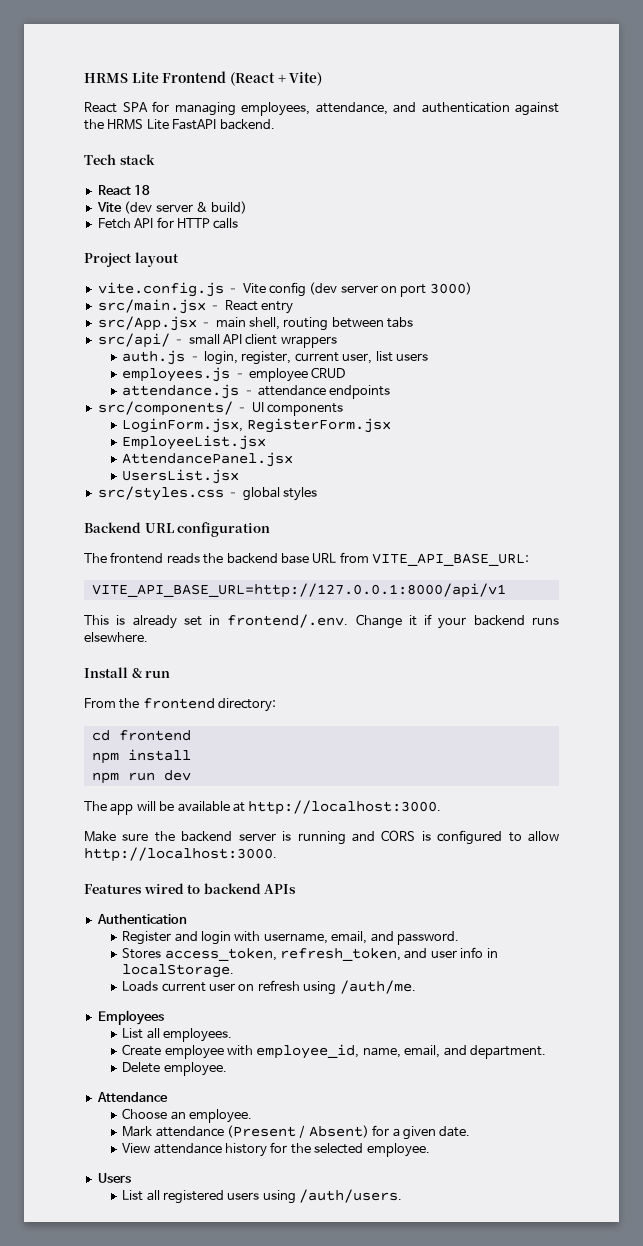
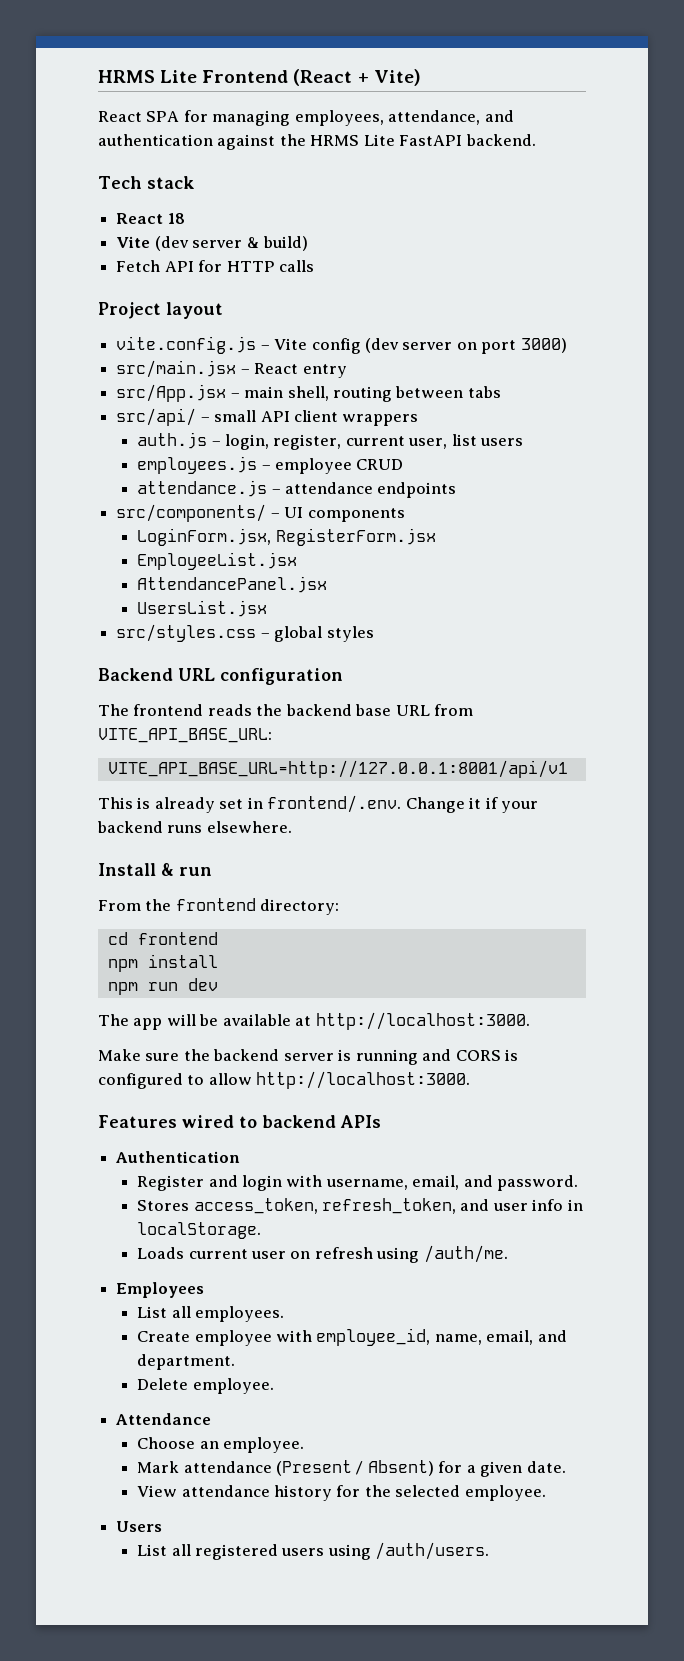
[91,583,506,598] VITE_API_BASE_URL=http://127.0.0.1:8000/api/v1 -> [107,760,568,778] VITE_API_BASE_URL=http://127.0.0.1:8001/api/v1

